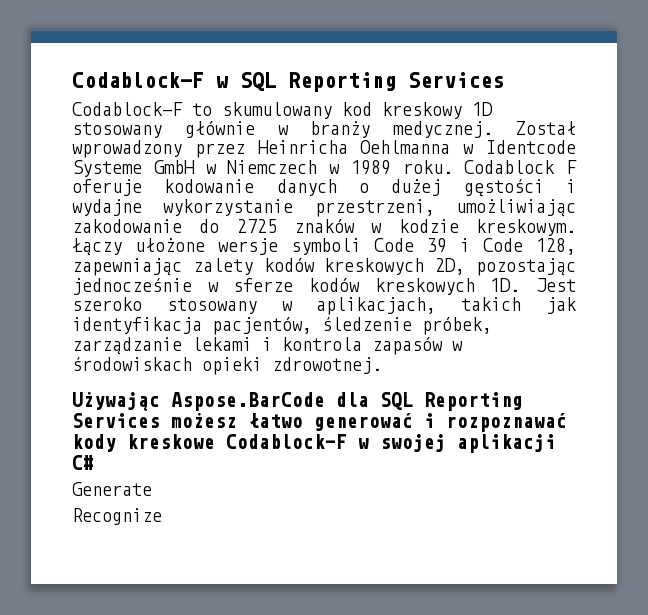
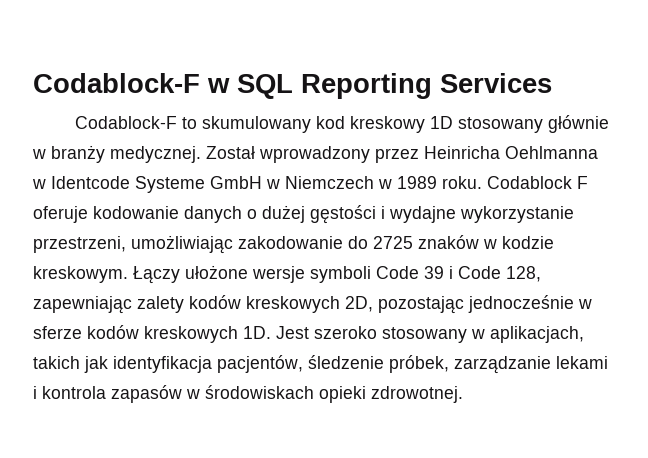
[72,392,523,411] [72,413,567,432] [72,434,556,453] [72,455,94,470] [72,482,152,496] [72,508,162,525] // Używając Aspose.BarCode dla SQL Reporting Services możesz łatwo generować i rozpoznawać kody kreskowe Codablock-F w swojej aplikacji C# // Generate // Recognize -> (463, 394) none

